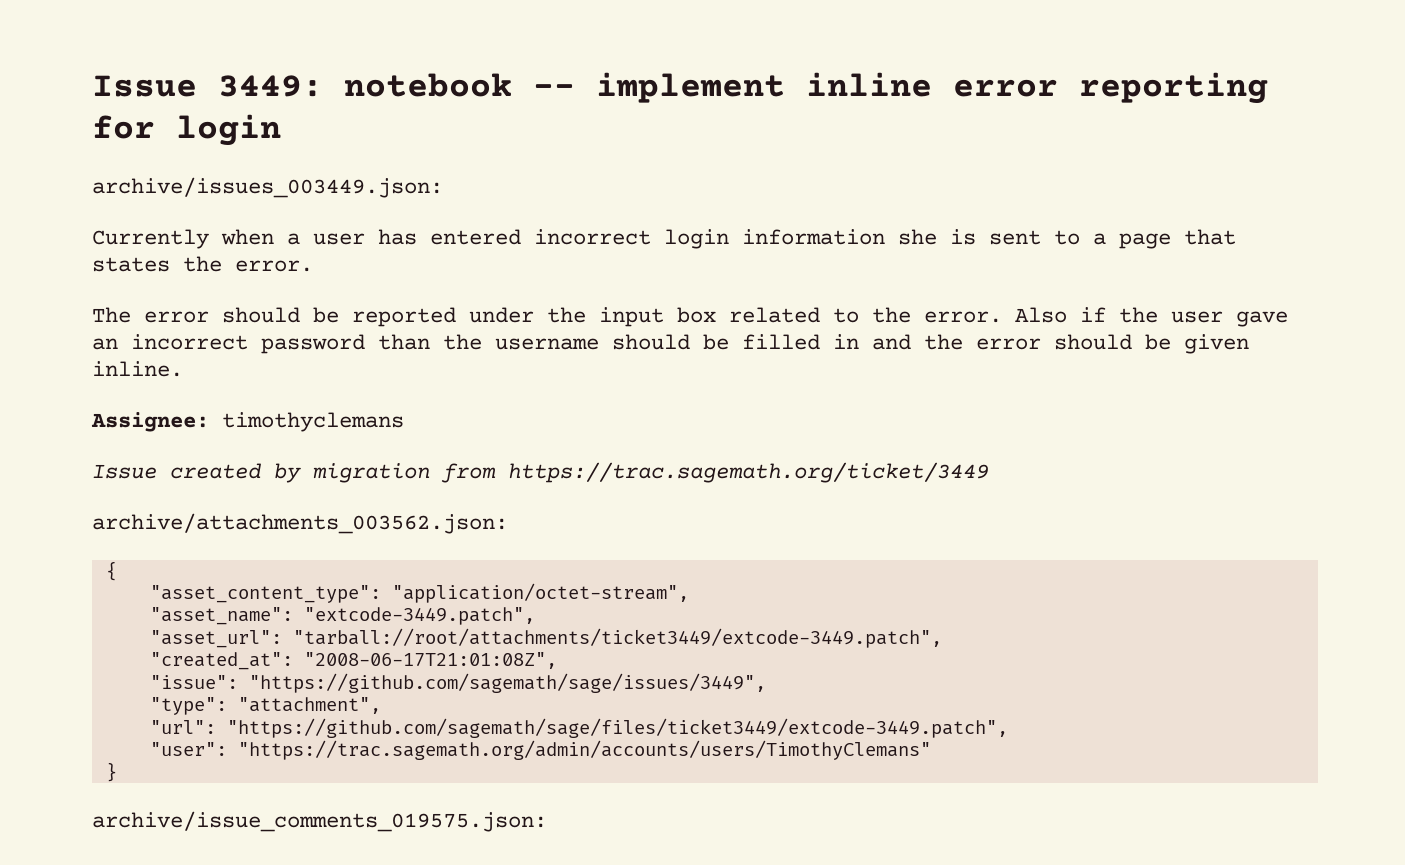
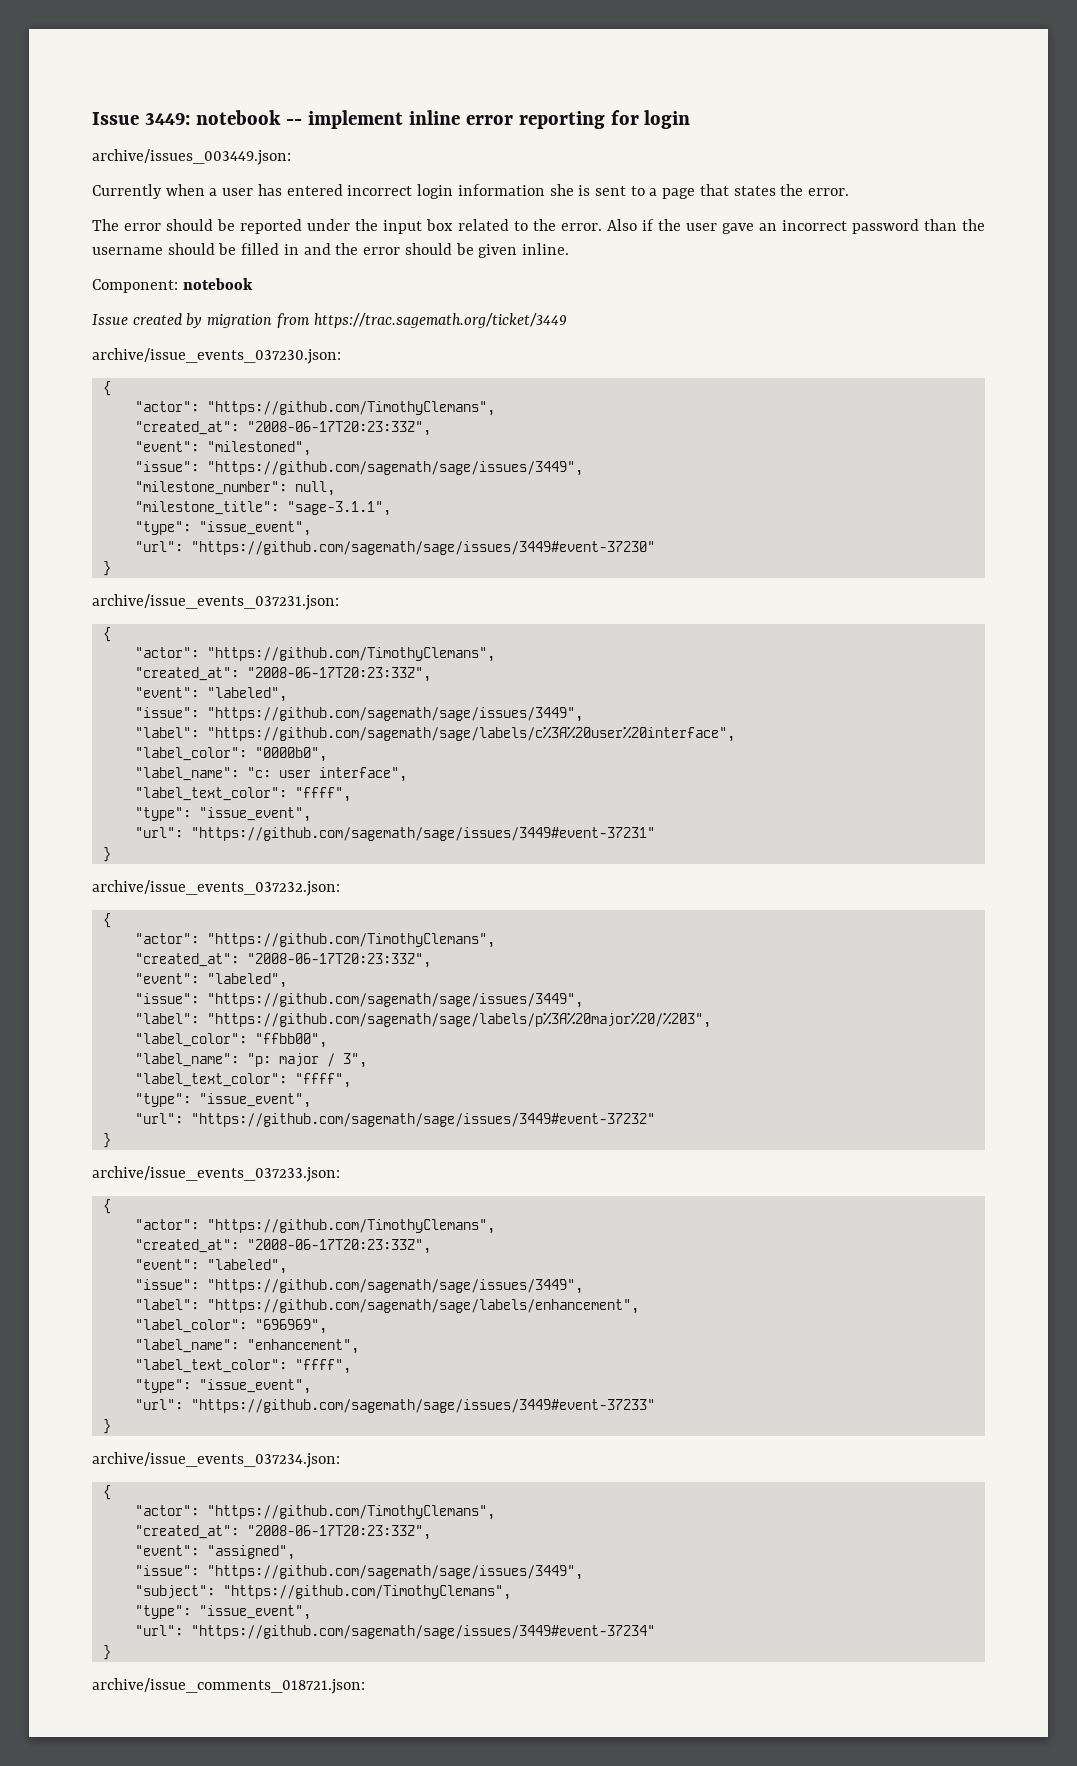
[91,412,404,432] Assignee: timothyclemans -> [92,278,253,293] Component: notebook
[92,513,508,534] [105,561,117,581] [149,583,689,603] [149,607,535,625] [149,628,942,648] [149,652,557,670] [149,673,766,693] [149,697,381,715] [149,718,1008,738] [149,740,931,760] [105,762,117,782] [92,811,547,832] archive/attachments_003562.json: // { // "asset_content_type": "application/octet-stream", // "asset_name": "extcode-3449.patch", // "asset_url": "tarball://root/attachments/ticket3449/extcode-3449.patch", // "created_at": "2008-06-17T21:01:08Z", // "issue": "https://github.com/sagemath/sage/issues/3449", // "type": "attachment", // "url": "https://github.com/sagemath/sage/files/ticket3449/extcode-3449.patch", // "user": "https://trac.sagemath.org/admin/accounts/users/TimothyClemans" // } // archive/issue_comments_019575.json: -> [92,348,341,364] [102,381,111,396] [134,401,495,416] [134,421,431,436] [134,441,311,456] [134,461,583,476] [134,481,335,496] [134,501,391,516] [134,521,311,536] [134,541,655,555] [102,561,111,576] [92,594,339,610] [102,627,111,642] [134,647,495,662] [134,667,431,682] [134,687,287,702] [134,707,583,722] [134,726,735,742] [134,747,327,762] [134,767,407,782] [134,787,351,802] [134,807,311,822] [134,827,655,841] [102,847,111,862] [92,880,340,896] [102,913,111,928] [134,933,495,948] [134,953,431,968] [134,973,287,988] [134,993,583,1008] [134,1012,711,1028] [134,1033,327,1048] [134,1053,367,1068] [134,1073,351,1088] [134,1093,311,1108] [134,1113,655,1127] [102,1133,111,1148] [92,1166,340,1182] [102,1199,111,1214] [134,1219,495,1234] [134,1239,431,1254] [134,1259,287,1274] [134,1279,583,1294] [134,1299,639,1314] [134,1319,327,1334] [134,1339,359,1354] [134,1359,351,1374] [134,1379,311,1394] [134,1399,655,1413] [102,1419,111,1434] [92,1452,340,1468] [102,1485,111,1500] [134,1505,495,1520] [134,1525,431,1540] [134,1545,295,1560] [134,1565,583,1580] [134,1585,511,1600] [134,1605,311,1620] [134,1625,655,1639] [102,1645,111,1660] [92,1678,365,1694] archive/issue_events_037230.json: // { // "actor": "https://github.com/TimothyClemans", // "created_at": "2008-06-17T20:23:33Z", // "event": "milestoned", // "issue": "https://github.com/sagemath/sage/issues/3449", // "milestone_number": null, // "milestone_title": "sage-3.1.1", // "type": "issue_event", // "url": "https://github.com/sagemath/sage/issues/3449#event-37230" // } // archive/issue_events_037231.json: // { // "actor": "https://github.com/TimothyClemans", // "created_at": "2008-06-17T20:23:33Z", // "event": "labeled", // "issue": "https://github.com/sagemath/sage/issues/3449", // "label": "https://github.com/sagemath/sage/labels/c%3A%20user%20interface", // "label_color": "0000b0", // "label_name": "c: user interface", // "label_text_color": "ffff", // "type": "issue_event", // "url": "https://github.com/sagemath/sage/issues/3449#event-37231" // } // archive/issue_events_037232.json: // { // "actor": "https://github.com/TimothyClemans", // "created_at": "2008-06-17T20:23:33Z", // "event": "labeled", // "issue": "https://github.com/sagemath/sage/issues/3449", // "label": "https://github.com/sagemath/sage/labels/p%3A%20major%20/%203", // "label_color": "ffbb00", // "label_name": "p: major / 3", // "label_text_color": "ffff", // "type": "issue_event", // "url": "https://github.com/sagemath/sage/issues/3449#event-37232" // } // archive/issue_events_037233.json: // { // "actor": "https://github.com/TimothyClemans", // "created_at": "2008-06-17T20:23:33Z", // "event": "labeled", // "issue": "https://github.com/sagemath/sage/issues/3449", // "label": "https://github.com/sagemath/sage/labels/enhancement", // "label_color": "696969", // "label_name": "enhancement", // "label_text_color": "ffff", // "type": "issue_event", // "url": "https://github.com/sagemath/sage/issues/3449#event-37233" // } // archive/issue_events_037234.json: // { // "actor": "https://github.com/TimothyClemans", // "created_at": "2008-06-17T20:23:33Z", // "event": "assigned", // "issue": "https://github.com/sagemath/sage/issues/3449", // "subject": "https://github.com/TimothyClemans", // "type": "issue_event", // "url": "https://github.com/sagemath/sage/issues/3449#event-37234" // } // archive/issue_comments_018721.json:

